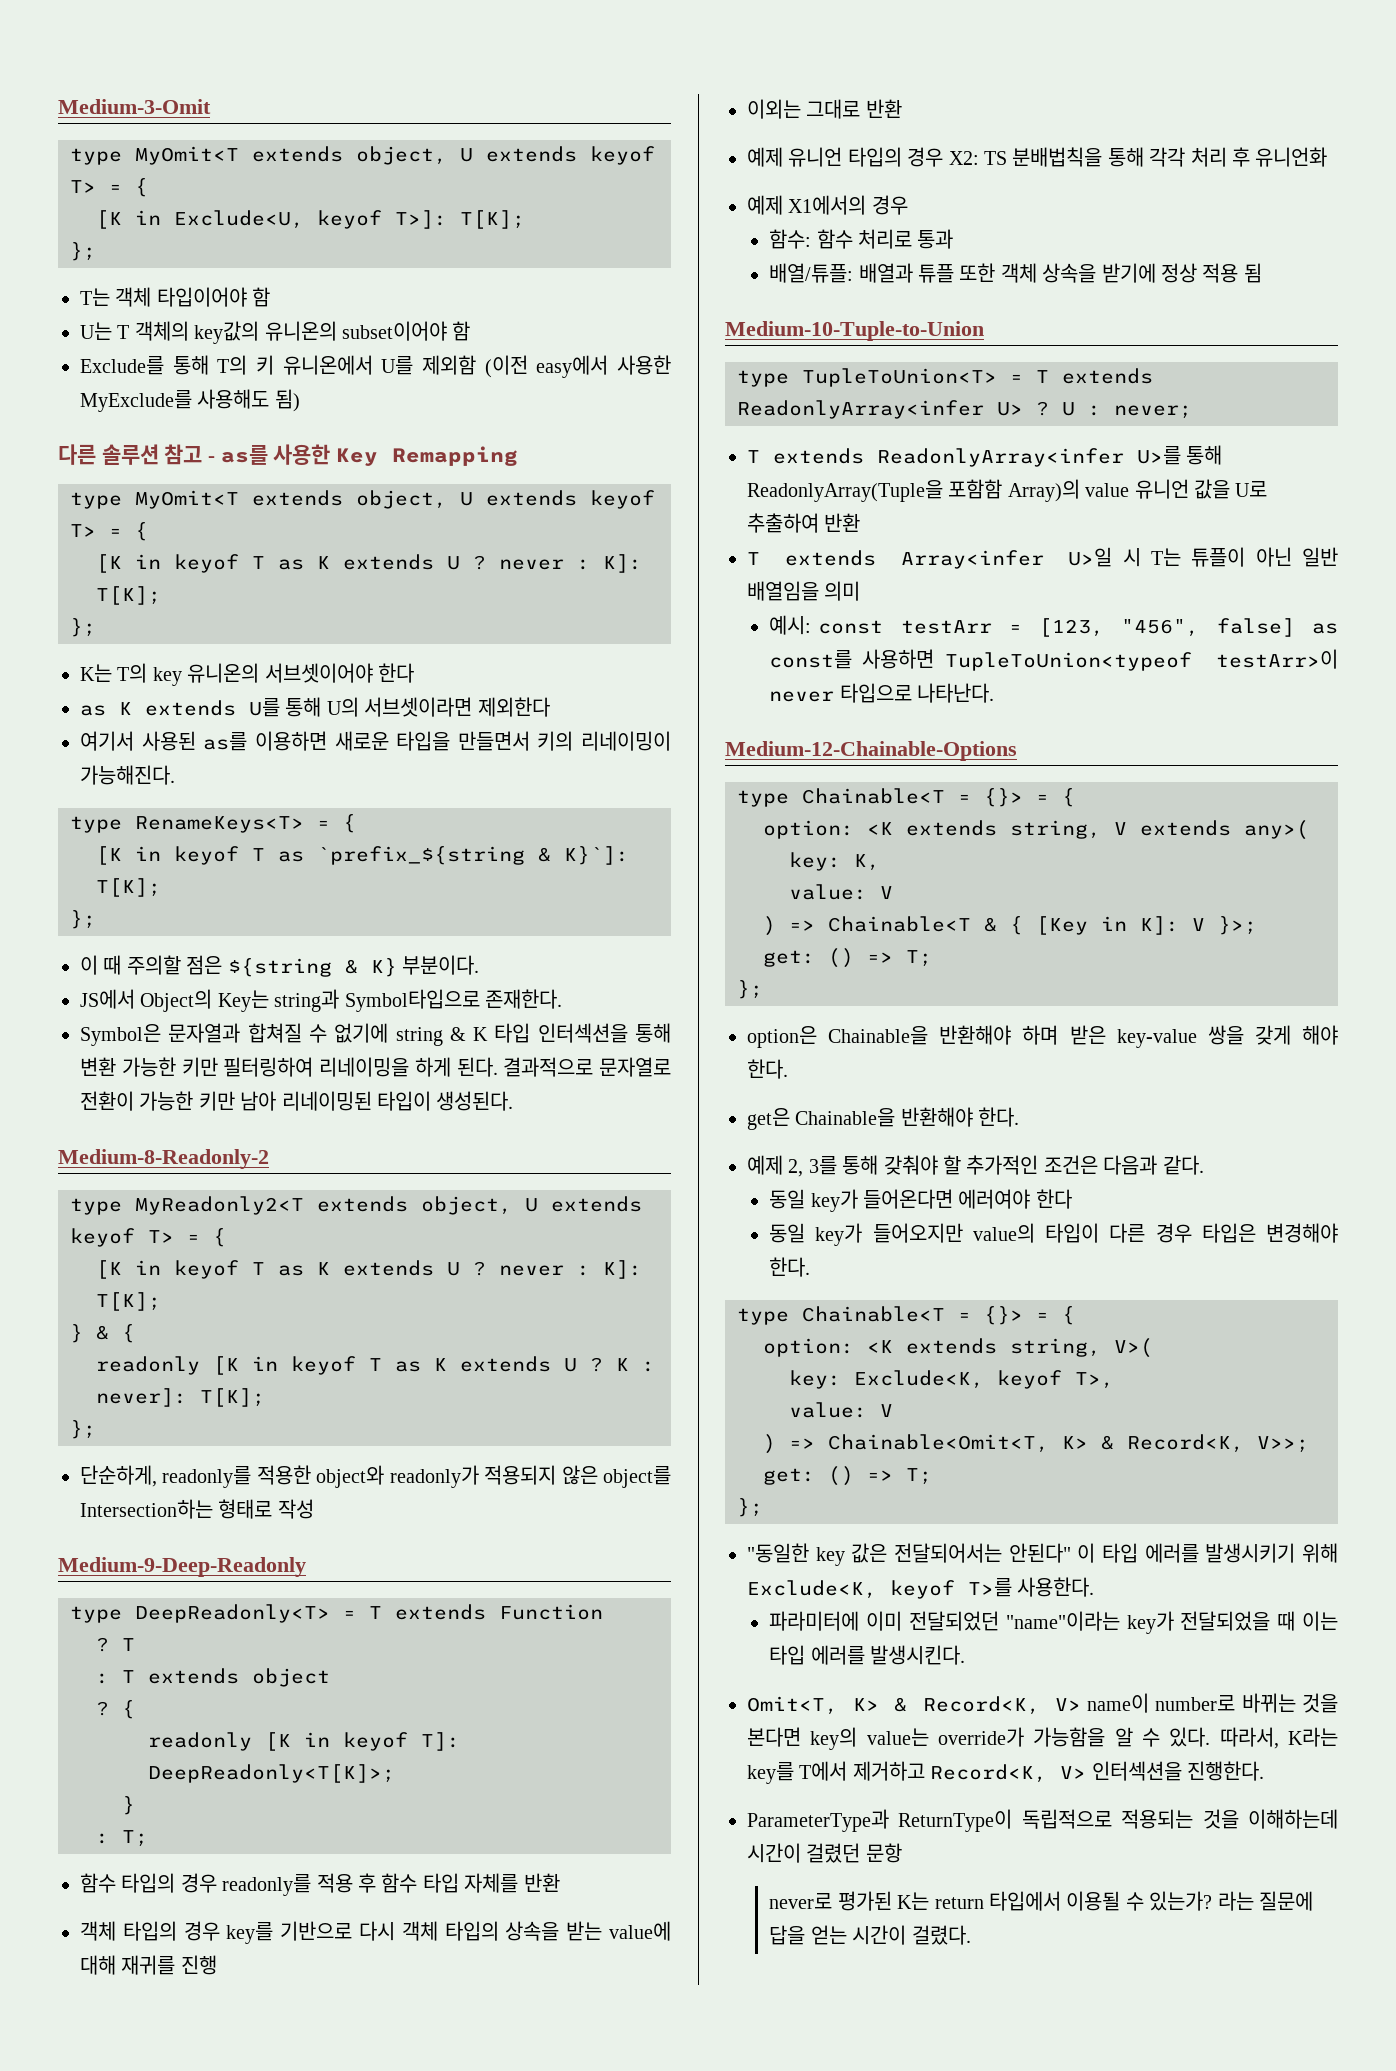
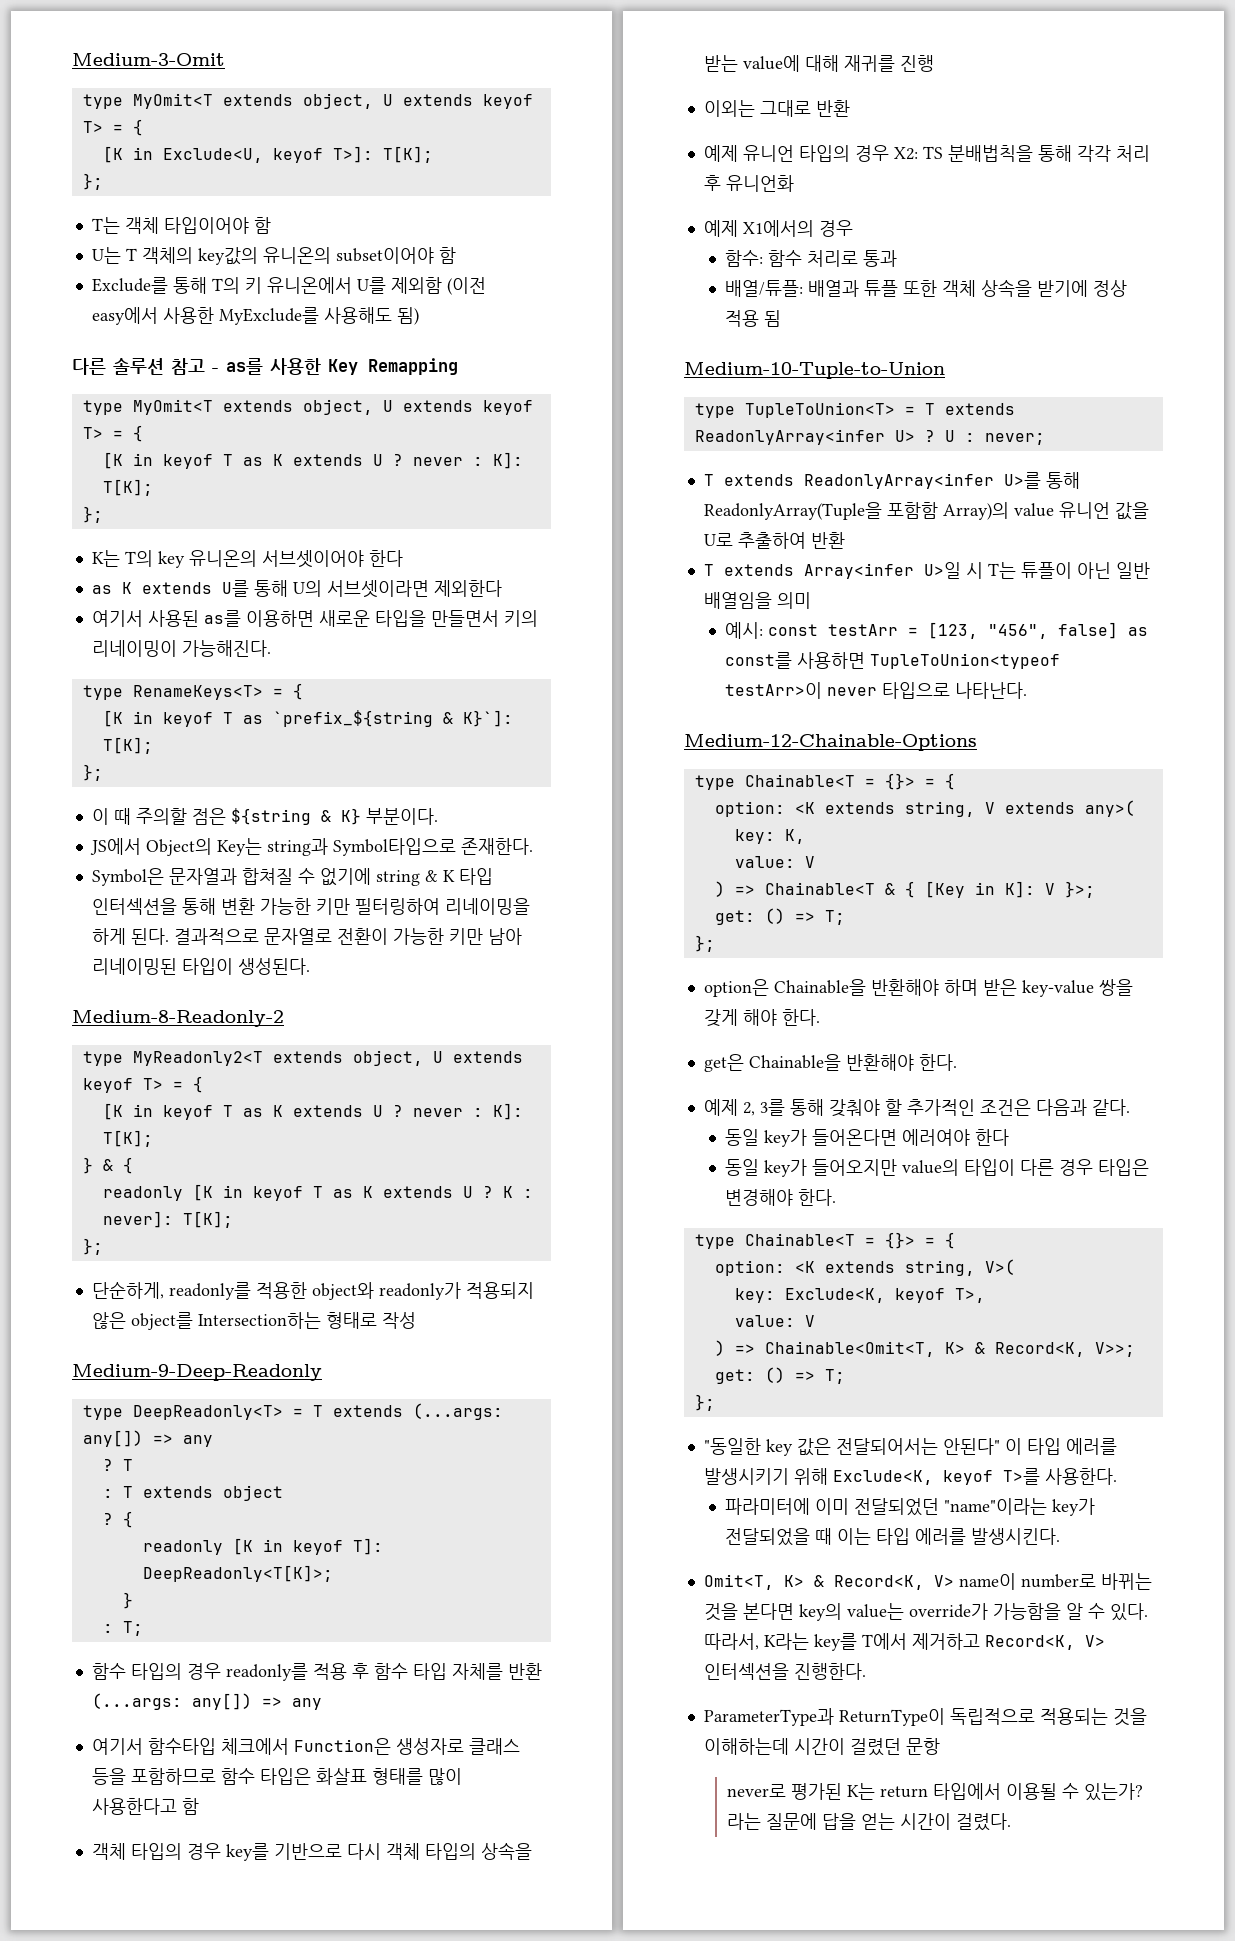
[499,1604,603,1620] Function -> [412,1403,503,1420] [82,1430,213,1447] (...args: any[]) => any
(560, 1882) none -> [91,1693,322,1710] [91,1738,520,1755] [91,1768,462,1785] [91,1798,199,1815] (...args: any[]) => any // 여기서 함수타입 체크에서 Function은 생성자로 클래스 등을 포함하므로 함수 타입은 화살표 형태를 많이 사용한다고 함

